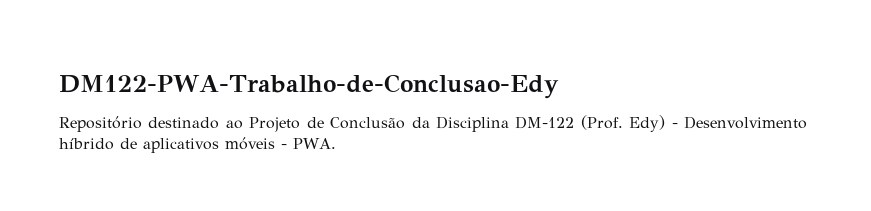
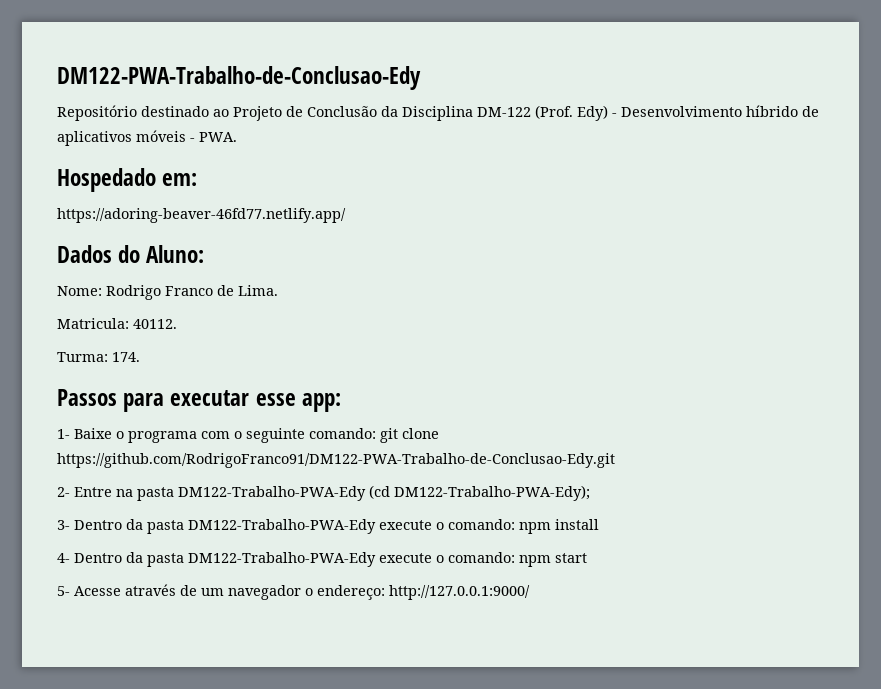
(336, 143) none -> [57,168,198,192] [57,208,346,223] [57,245,205,263] [57,285,278,300] [57,318,177,329] [57,352,140,362] [57,389,341,412] [57,428,439,443] [57,453,615,468] [57,485,590,501] [57,519,599,534] [57,552,587,567] [57,584,530,600] // Hospedado em: // https://adoring-beaver-46fd77.netlify.app/ // Dados do Aluno: // Nome: Rodrigo Franco de Lima. // Matricula: 40112. // Turma: 174. // Passos para executar esse app: // 1- Baixe o programa com o seguinte comando: git clone https://github.com/RodrigoFranco91/DM122-PWA-Trabalho-de-Conclusao-Edy.git // 2- Entre na pasta DM122-Trabalho-PWA-Edy (cd DM122-Trabalho-PWA-Edy); // 3- Dentro da pasta DM122-Trabalho-PWA-Edy execute o comando: npm install // 4- Dentro da pasta DM122-Trabalho-PWA-Edy execute o comando: npm start // 5- Acesse através de um navegador o endereço: http://127.0.0.1:9000/

